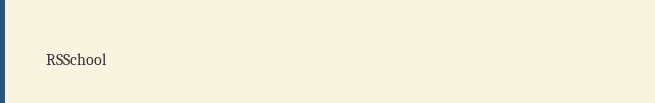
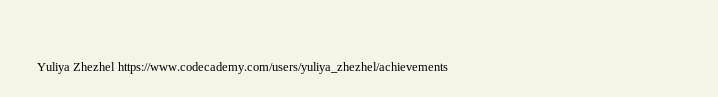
[46,53,107,65] RSSchool -> [37,62,448,74] Yuliya Zhezhel https://www.codecademy.com/users/yuliya_zhezhel/achievements

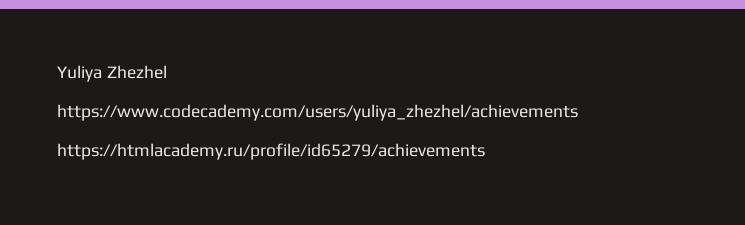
(116, 66) none -> (167, 72) //
(448, 68) none -> [57,143,485,160] // https://htmlacademy.ru/profile/id65279/achievements

